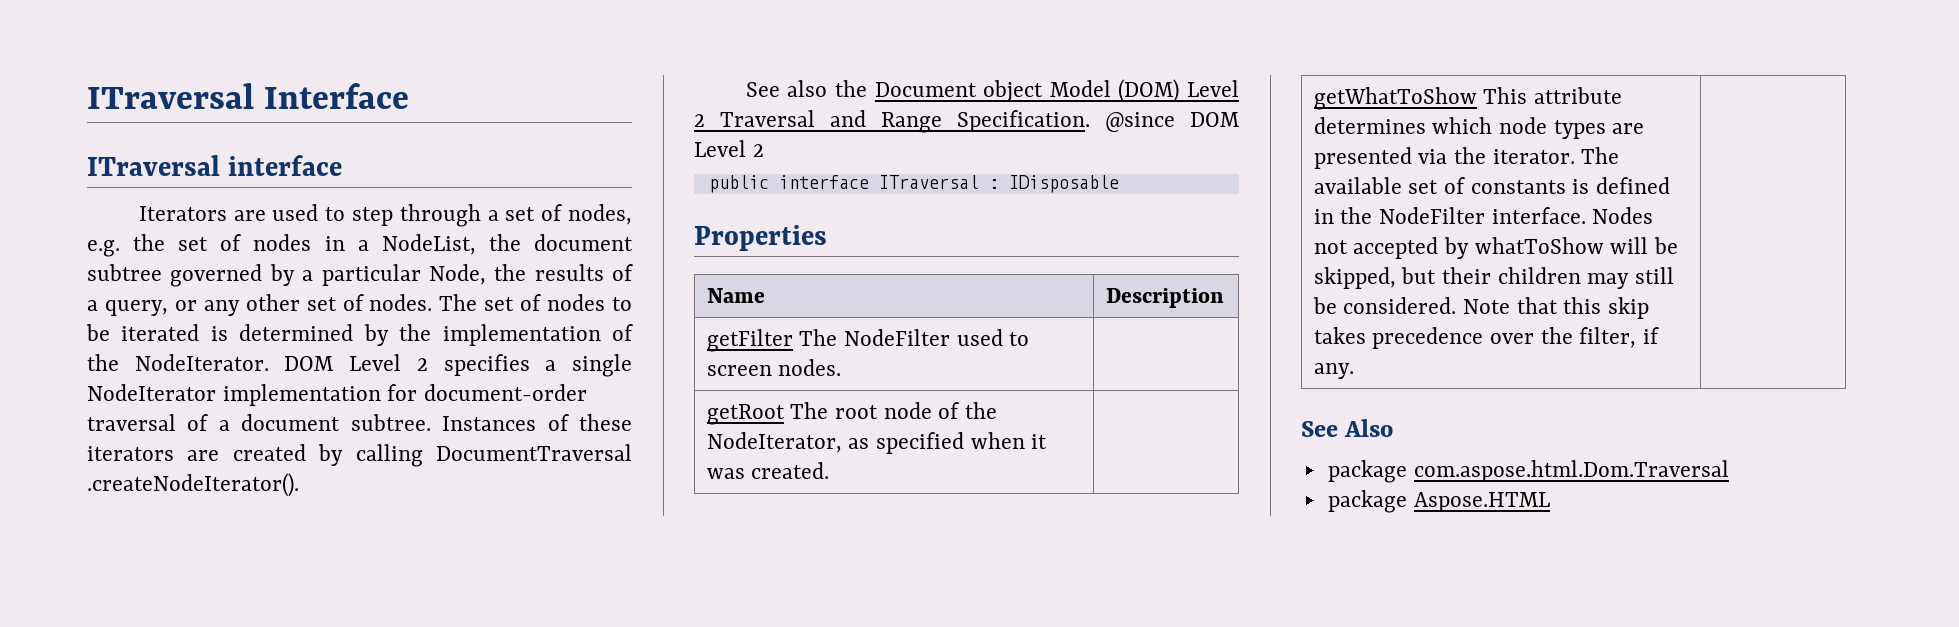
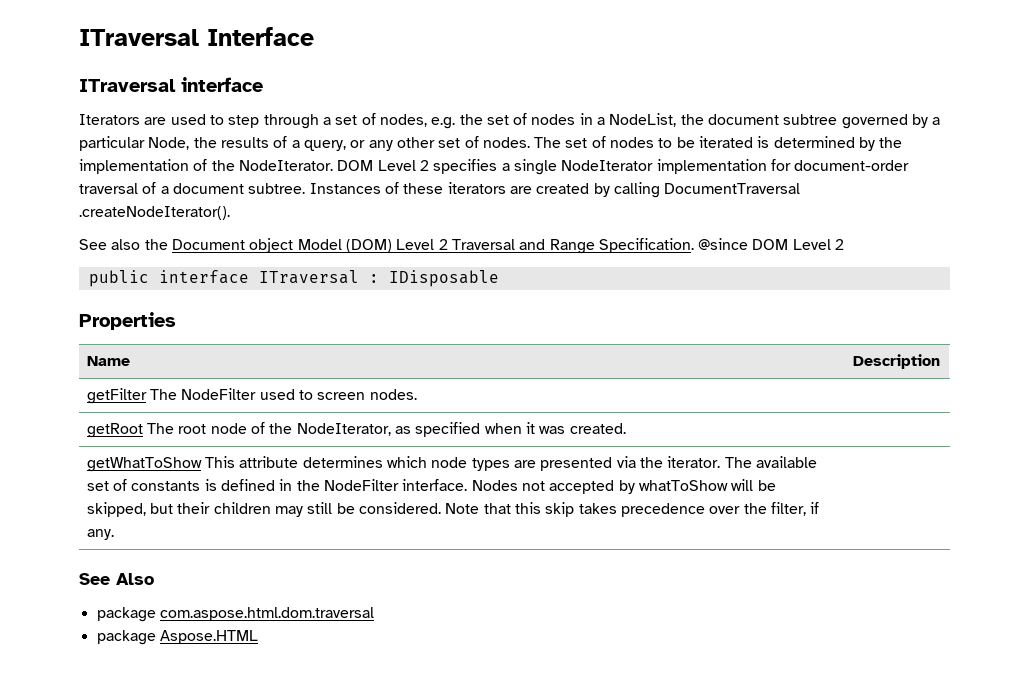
[1413,460,1729,482] com.aspose.html.Dom.Traversal -> [159,607,374,621] com.aspose.html.dom.traversal

